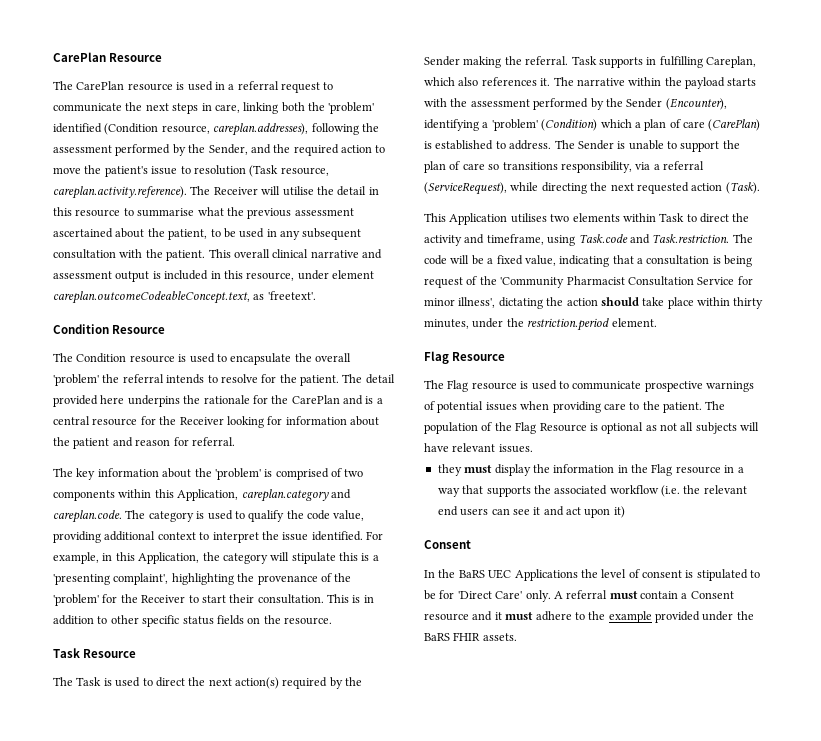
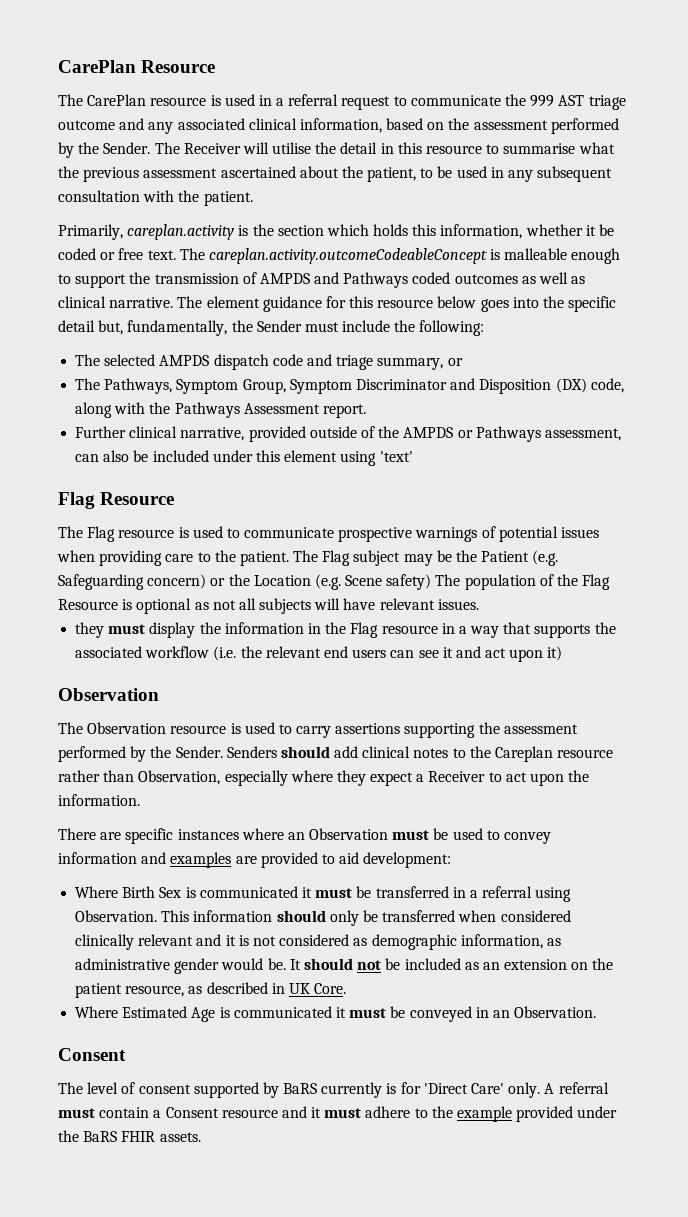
[145,102,375,114] [53,123,379,136] [53,144,386,156] [53,165,329,177] [53,186,187,199] next steps in care, linking both the 'problem' identified (Condition resource, careplan.addresses), following the assessment performed by the Sender, and the required action to move the patient's issue to resolution (Task resource, careplan.activity.reference). -> [530,95,626,110] [58,118,619,134] [58,142,151,158] 999 AST triage outcome and any associated clinical information, based on the assessment performed by the Sender.
[208,249,382,259] [53,270,374,282] [53,291,316,304] [53,324,166,334] [53,353,351,365] [53,374,395,386] [53,395,383,407] [53,416,379,428] [53,437,235,449] [53,468,364,480] [53,489,351,502] [53,510,365,523] [53,531,383,543] [53,552,379,564] [53,573,352,585] [53,594,374,606] [53,615,332,627] [53,648,137,658] [53,677,363,689] [424,56,756,68] [424,77,757,89] [424,98,727,110] [424,119,761,131] [424,140,740,152] [424,161,704,173] [424,182,760,195] [424,213,750,225] [424,234,753,246] [424,255,753,267] [424,276,753,288] [424,297,764,309] [424,318,657,331] This overall clinical narrative and assessment output is included in this resource, under element careplan.outcomeCodeableConcept.text, as 'freetext'. // Condition Resource // The Condition resource is used to encapsulate the overall 'problem' the referral intends to resolve for the patient. The detail provided here underpins the rationale for the CarePlan and is a central resource for the Receiver looking for information about the patient and reason for referral. // The key information about the 'problem' is comprised of two components within this Application, careplan.category and careplan.code. The category is used to qualify the code value, providing additional context to interpret the issue identified. For example, in this Application, the category will stipulate this is a 'presenting complaint', highlighting the provenance of the 'problem' for the Receiver to start their consultation. This is in addition to other specific status fields on the resource. // Task Resource // The Task is used to direct the next action(s) required by the Sender making the referral. Task supports in fulfilling Careplan, which also references it. The narrative within the payload starts with the assessment performed by the Sender (Encounter), identifying a 'problem' (Condition) which a plan of care (CarePlan) is established to address. The Sender is unable to support the plan of care so transitions responsibility, via a referral (ServiceRequest), while directing the next requested action (Task). // This Application utilises two elements within Task to direct the activity and timeframe, using Task.code and Task.restriction. The code will be a fixed value, indicating that a consultation is being request of the 'Community Pharmacist Consultation Service for minor illness', dictating the action should take place within thirty minutes, under the restriction.period element. -> [58,224,615,240] [58,248,621,264] [58,272,586,288] [58,296,617,312] [58,320,485,336] [75,354,463,370] [75,378,624,394] [75,402,366,418] [75,426,621,442] [75,450,413,466] // Primarily, careplan.activity is the section which holds this information, whether it be coded or free text. The careplan.activity.outcomeCodeableConcept is malleable enough to support the transmission of AMPDS and Pathways coded outcomes as well as clinical narrative. The element guidance for this resource below goes into the specific detail but, fundamentally, the Sender must include the following: // The selected AMPDS dispatch code and triage summary, or // The Pathways, Symptom Group, Symptom Discriminator and Disposition (DX) code, along with the Pathways Assessment report. // Further clinical narrative, provided outside of the AMPDS or Pathways assessment, can also be included under this element using 'text'
(726, 405) none -> [322,550,559,566] [58,574,461,590] Flag subject may be the Patient (e.g. Safeguarding concern) or the Location (e.g. Scene safety) The
[424,540,471,549] [424,569,761,581] [424,590,436,600] Consent // In the BaRS UEC Applications the level of consent is stipulated to be -> [58,688,159,701] [58,722,578,738] [58,746,614,762] [58,770,590,786] [58,794,140,806] [58,828,552,844] [58,852,452,868] [75,886,572,902] [75,910,571,926] [75,934,561,950] [75,958,614,974] [75,982,347,998] [75,1006,597,1022] [58,1048,126,1061] [58,1082,397,1098] Observation // The Observation resource is used to carry assertions supporting the assessment performed by the Sender. Senders should add clinical notes to the Careplan resource rather than Observation, especially where they expect a Receiver to act upon the information. // There are specific instances where an Observation must be used to convey information and examples are provided to aid development: // Where Birth Sex is communicated it must be transferred in a referral using Observation. This information should only be transferred when considered clinically relevant and it is not considered as demographic information, as administrative gender would be. It should not be included as an extension on the patient resource, as described in UK Core. // Where Estimated Age is communicated it must be conveyed in an Observation. // Consent // The level of consent supported by BaRS currently is

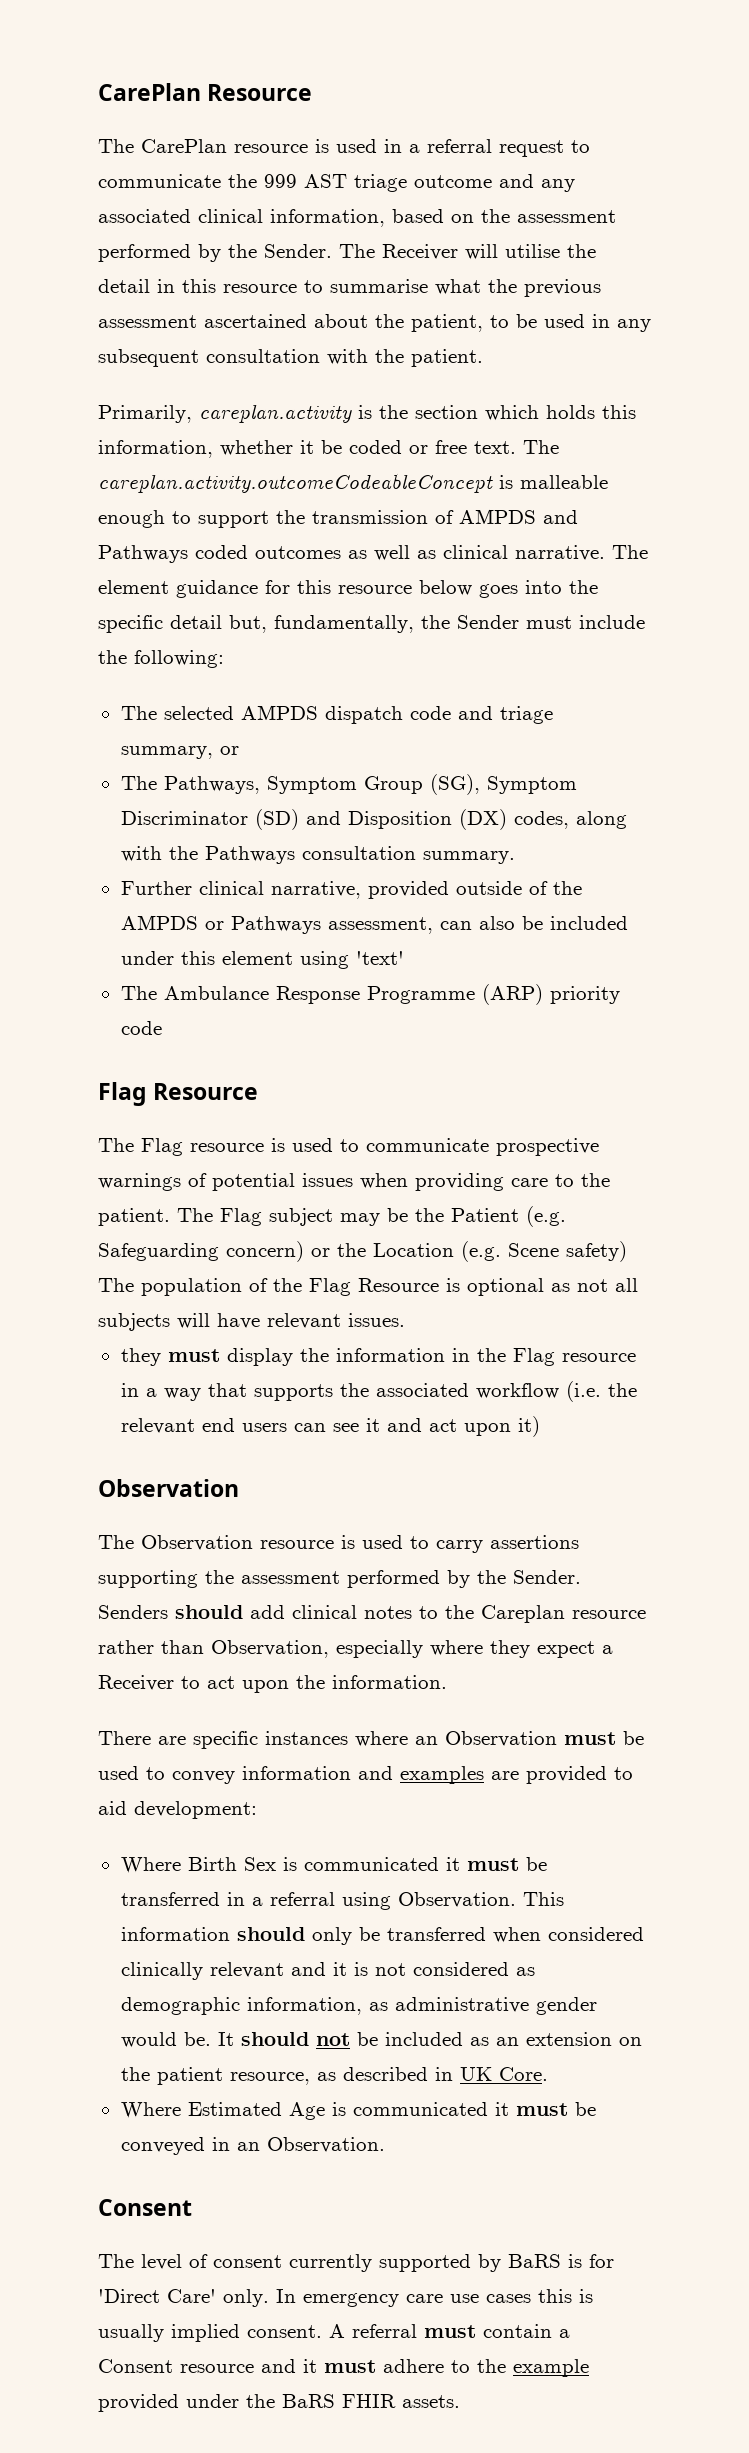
[242,379,286,394] Group, -> [363,774,480,795] Group (SG),
(447, 384) none -> [254,809,299,830] (SD)
[590,378,624,393] code, -> [513,811,569,829] codes,
[243,403,366,418] Assessment report. -> [301,846,515,864] consultation summary.
(413, 456) none -> [120,984,620,1005] [120,1021,162,1035] // The Ambulance Response Programme (ARP) priority code
(191, 1089) none -> [289,2254,372,2272] currently
[321,1082,383,1098] currently -> (561, 2261) none
(541, 1090) none -> [276,2289,593,2307] [98,2324,322,2342] In emergency care use cases this is usually implied consent.

